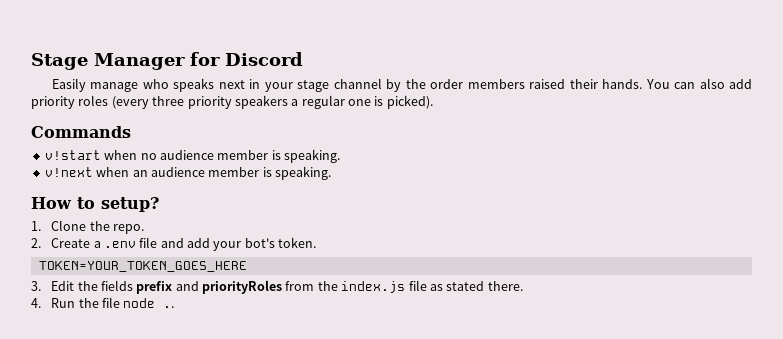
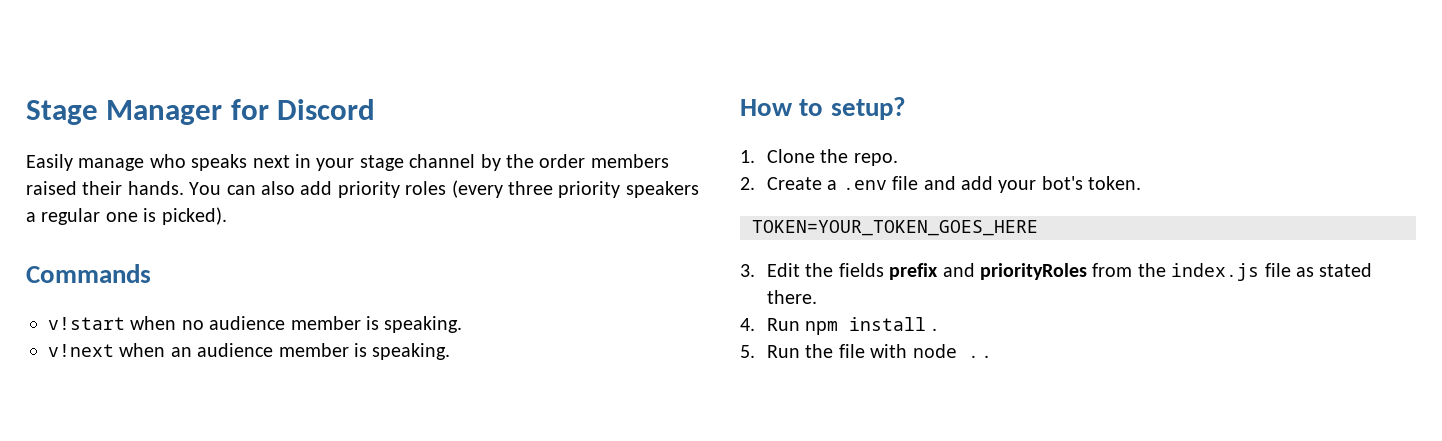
[78,297,175,308] the file node .. -> [805,317,937,335] [740,344,990,358] npm install . // 5. Run the file with node . .

